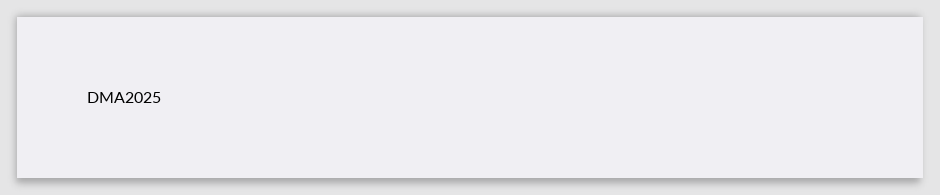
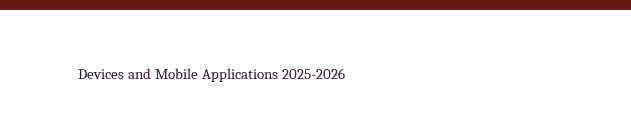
[87,92,161,103] DMA2025 -> [78,68,345,82] Devices and Mobile Applications 2025-2026

